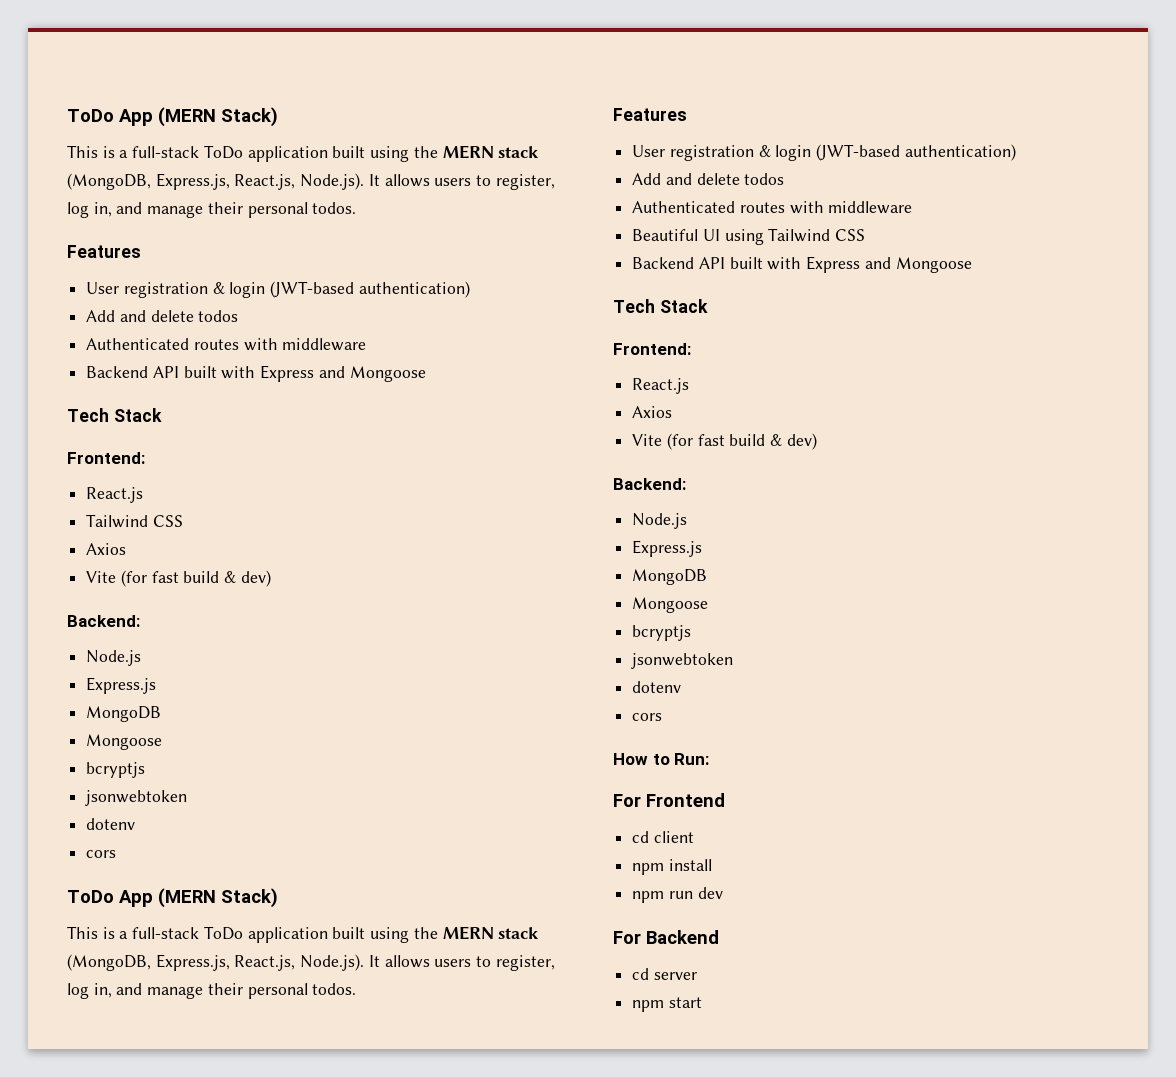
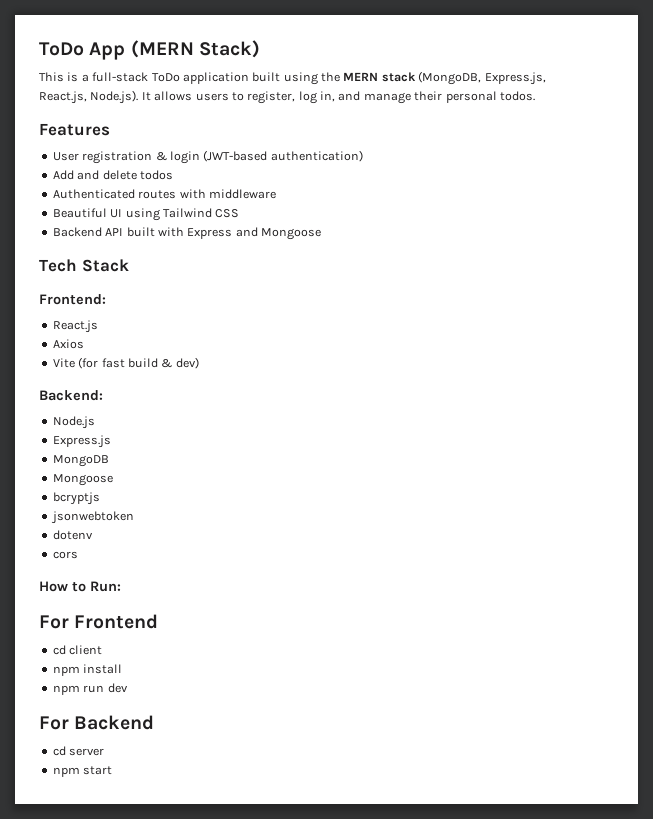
[86,365,426,382] [67,408,162,422] [67,452,145,464] [86,487,144,503] [86,514,183,528] [86,543,127,555] [86,570,271,587] [67,615,140,627] [86,650,142,666] [86,677,157,694] [86,706,162,722] [86,734,163,750] [86,762,146,778] [85,790,188,806] [86,818,136,830] [86,850,117,858] [67,888,278,908] [67,926,540,943] [67,954,555,971] [67,983,357,999] [613,108,687,121] [632,144,1016,161] [632,173,785,185] [632,201,913,214] // Backend API built with Express and Mongoose // Tech Stack // Frontend: // React.js // Tailwind CSS // Axios // Vite (for fast build & dev) // Backend: // Node.js // Express.js // MongoDB // Mongoose // bcryptjs // jsonwebtoken // dotenv // cors // ToDo App (MERN Stack) // This is a full-stack ToDo application built using the MERN stack (MongoDB, Express.js, React.js, Node.js). It allows users to register, log in, and manage their personal todos. // Features // User registration & login (JWT-based authentication) // Add and delete todos // Authenticated routes with middleware -> (276, 194) none

